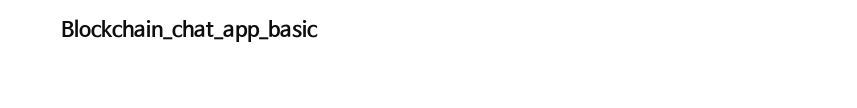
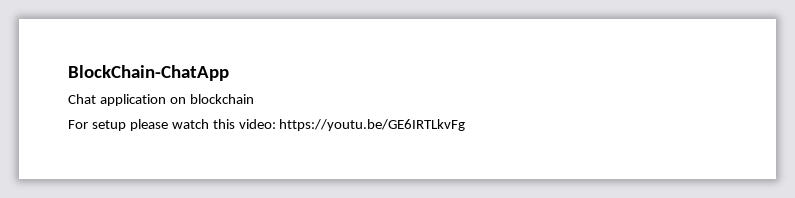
[61,19,318,42] Blockchain_chat_app_basic -> [68,65,229,81] [68,94,254,106] [68,119,466,131] BlockChain-ChatApp // Chat application on blockchain // For setup please watch this video: https://youtu.be/GE6IRTLkvFg

